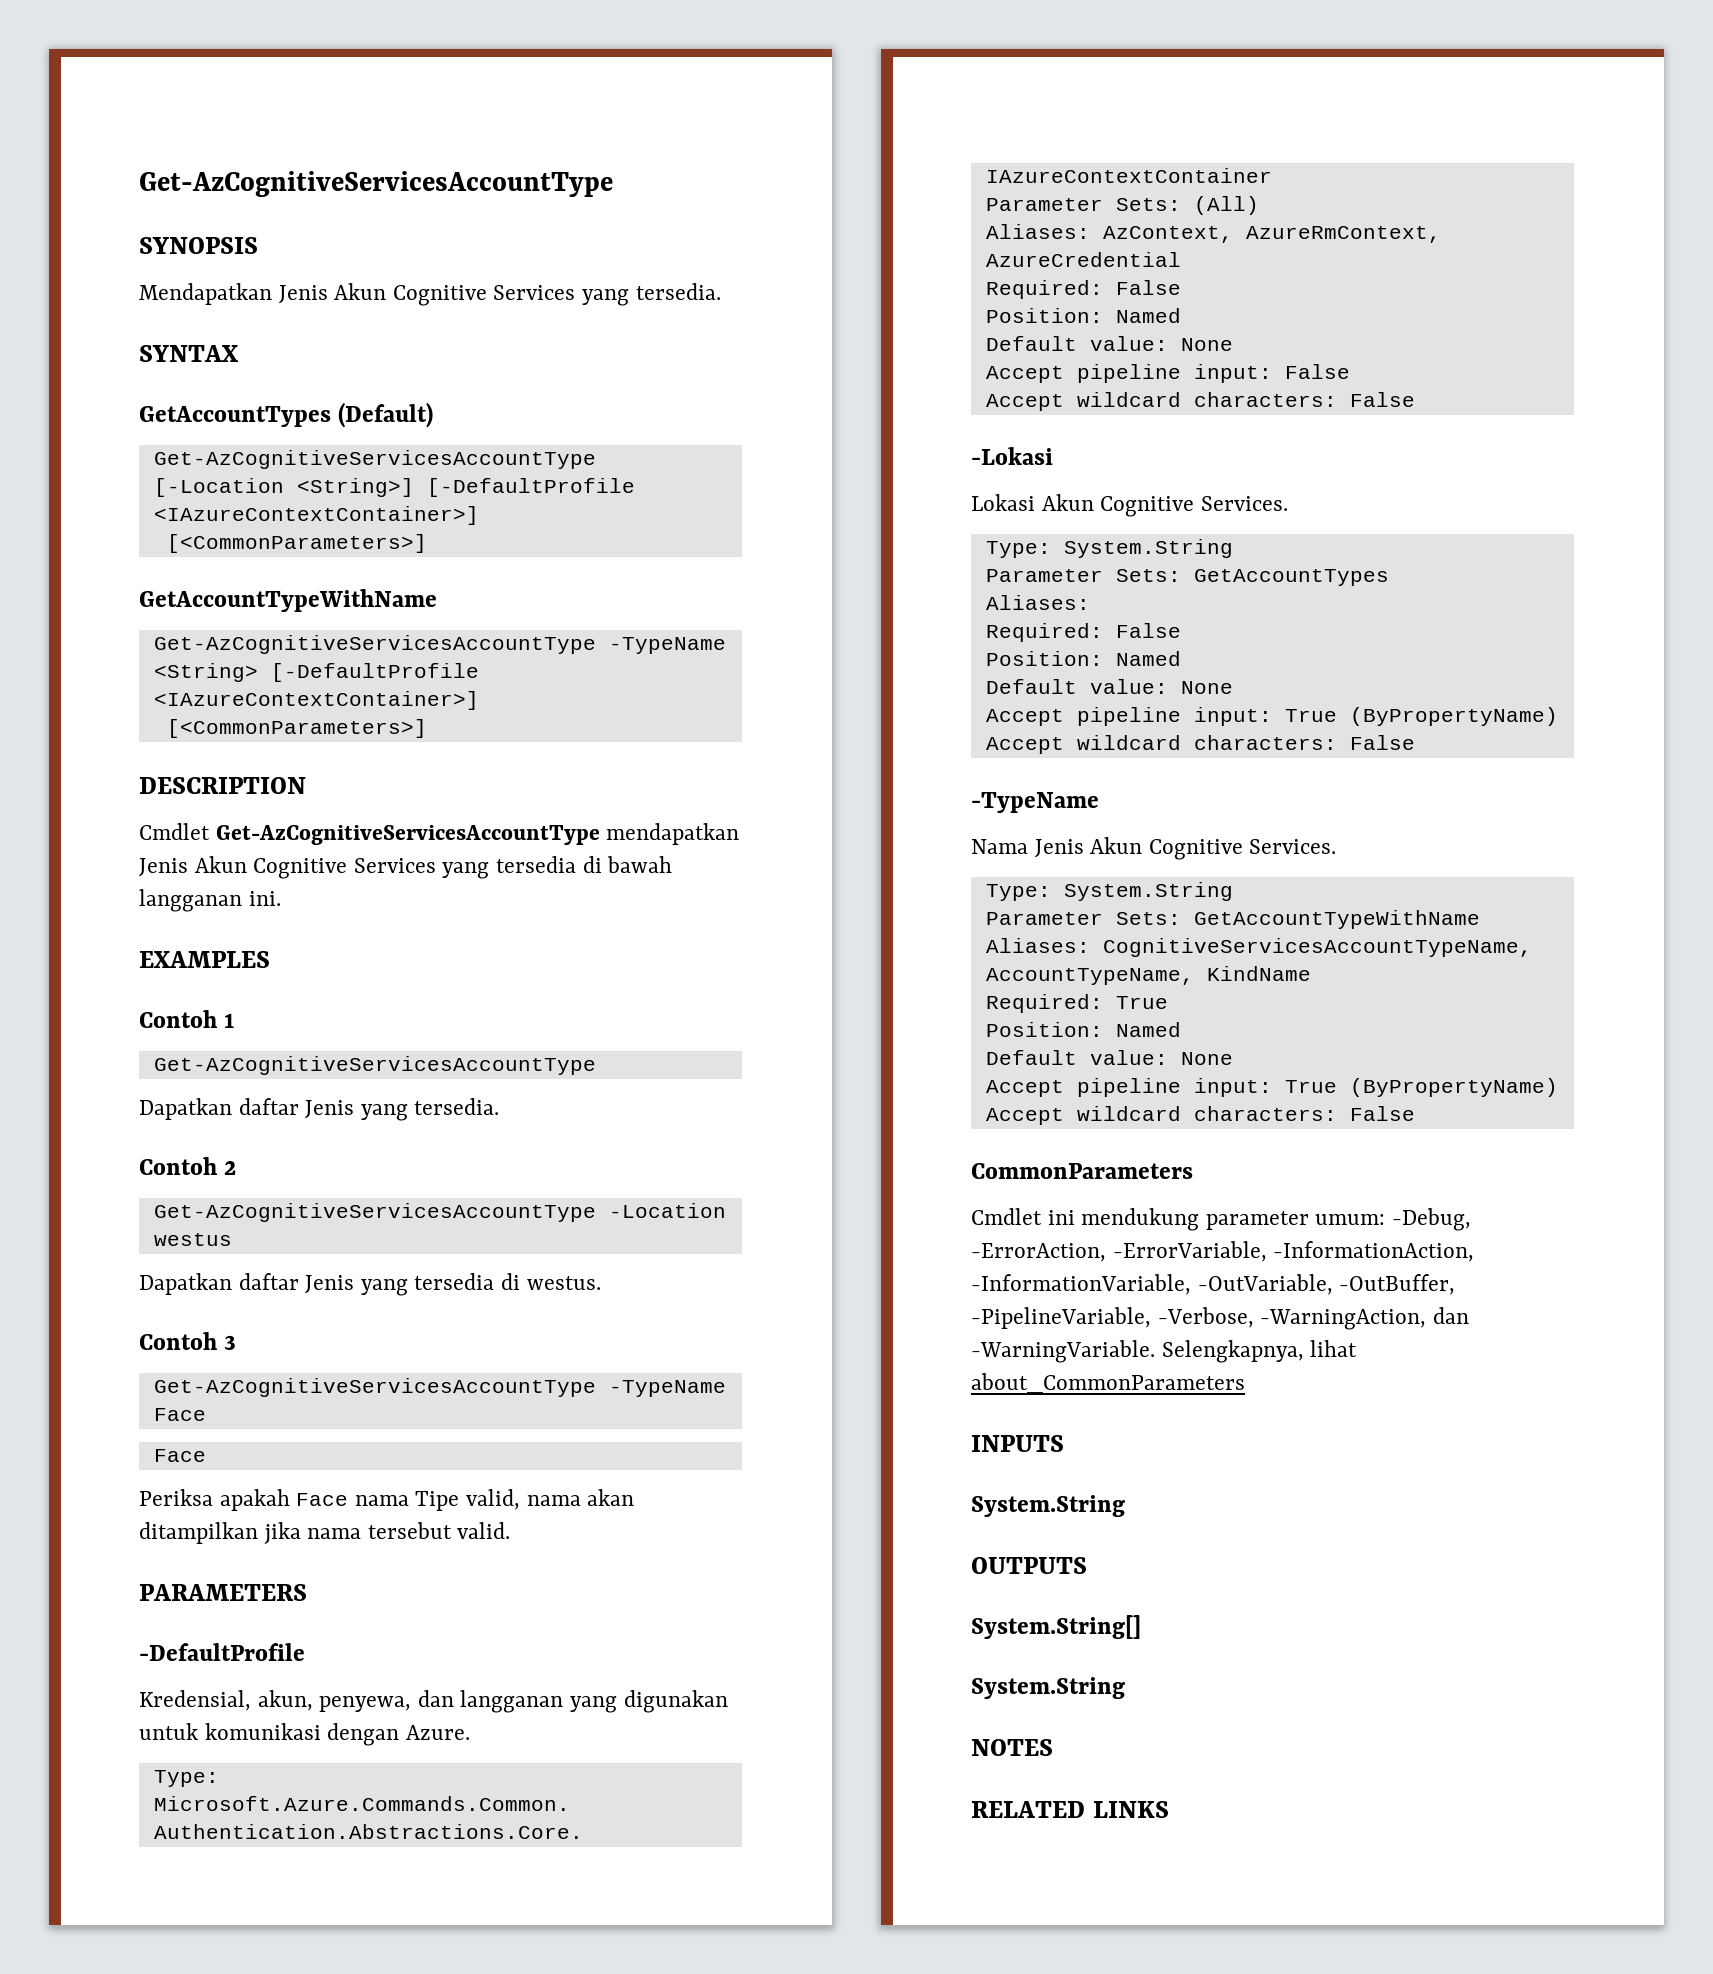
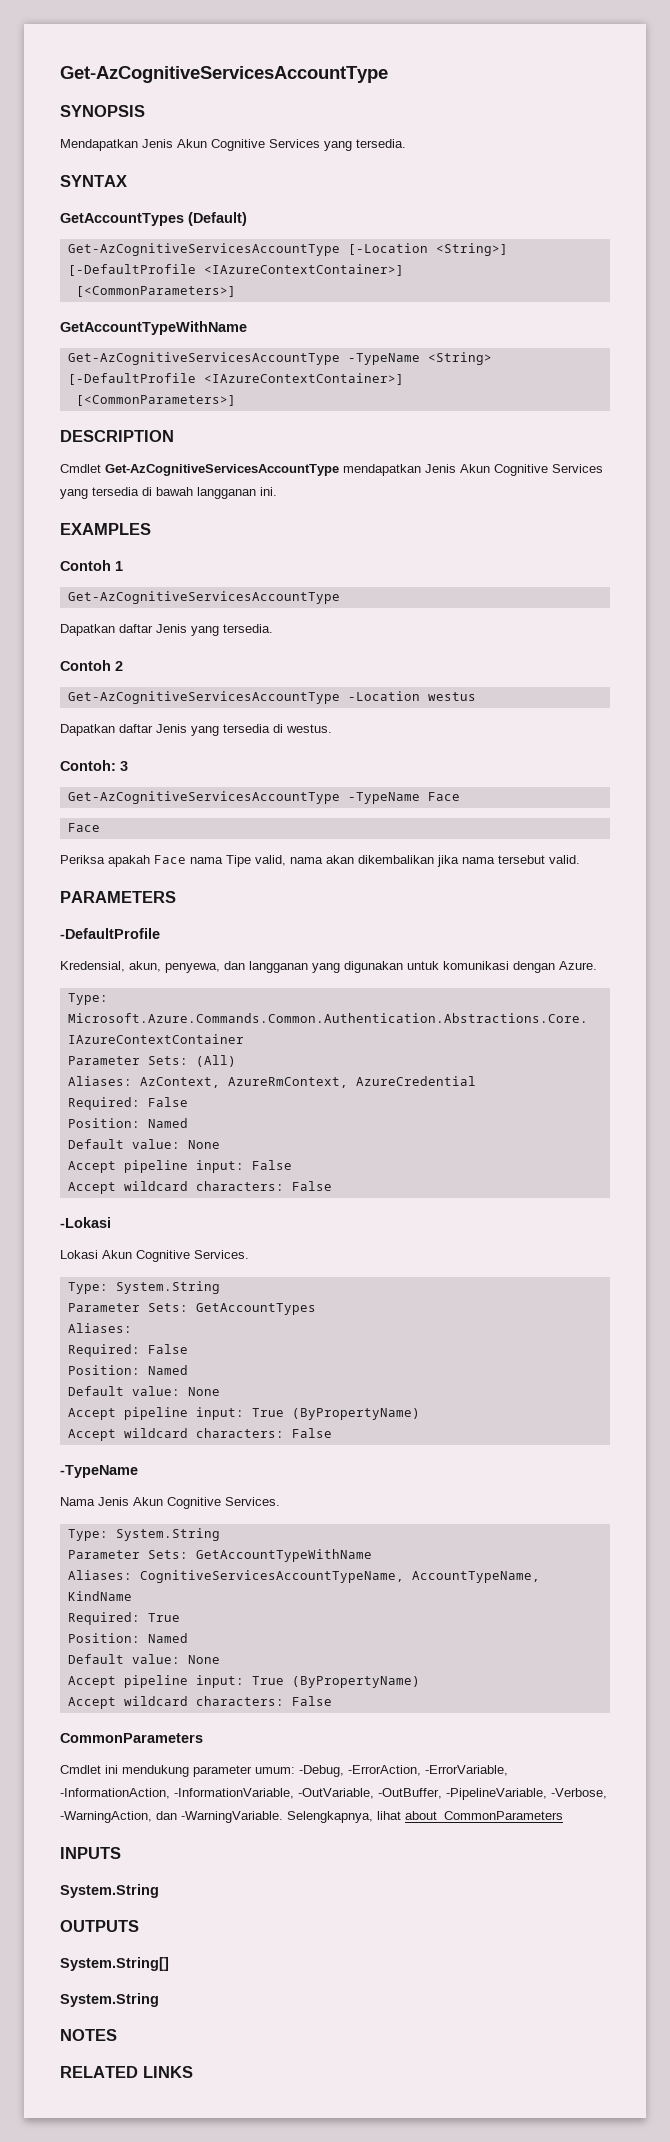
[139,1332,217,1350] Contoh -> [60,760,116,771] Contoh:
[139,1522,258,1544] ditampilkan -> [358,855,434,864] dikembalikan

